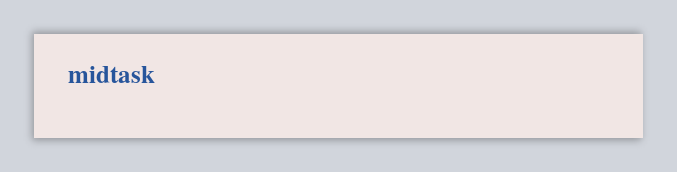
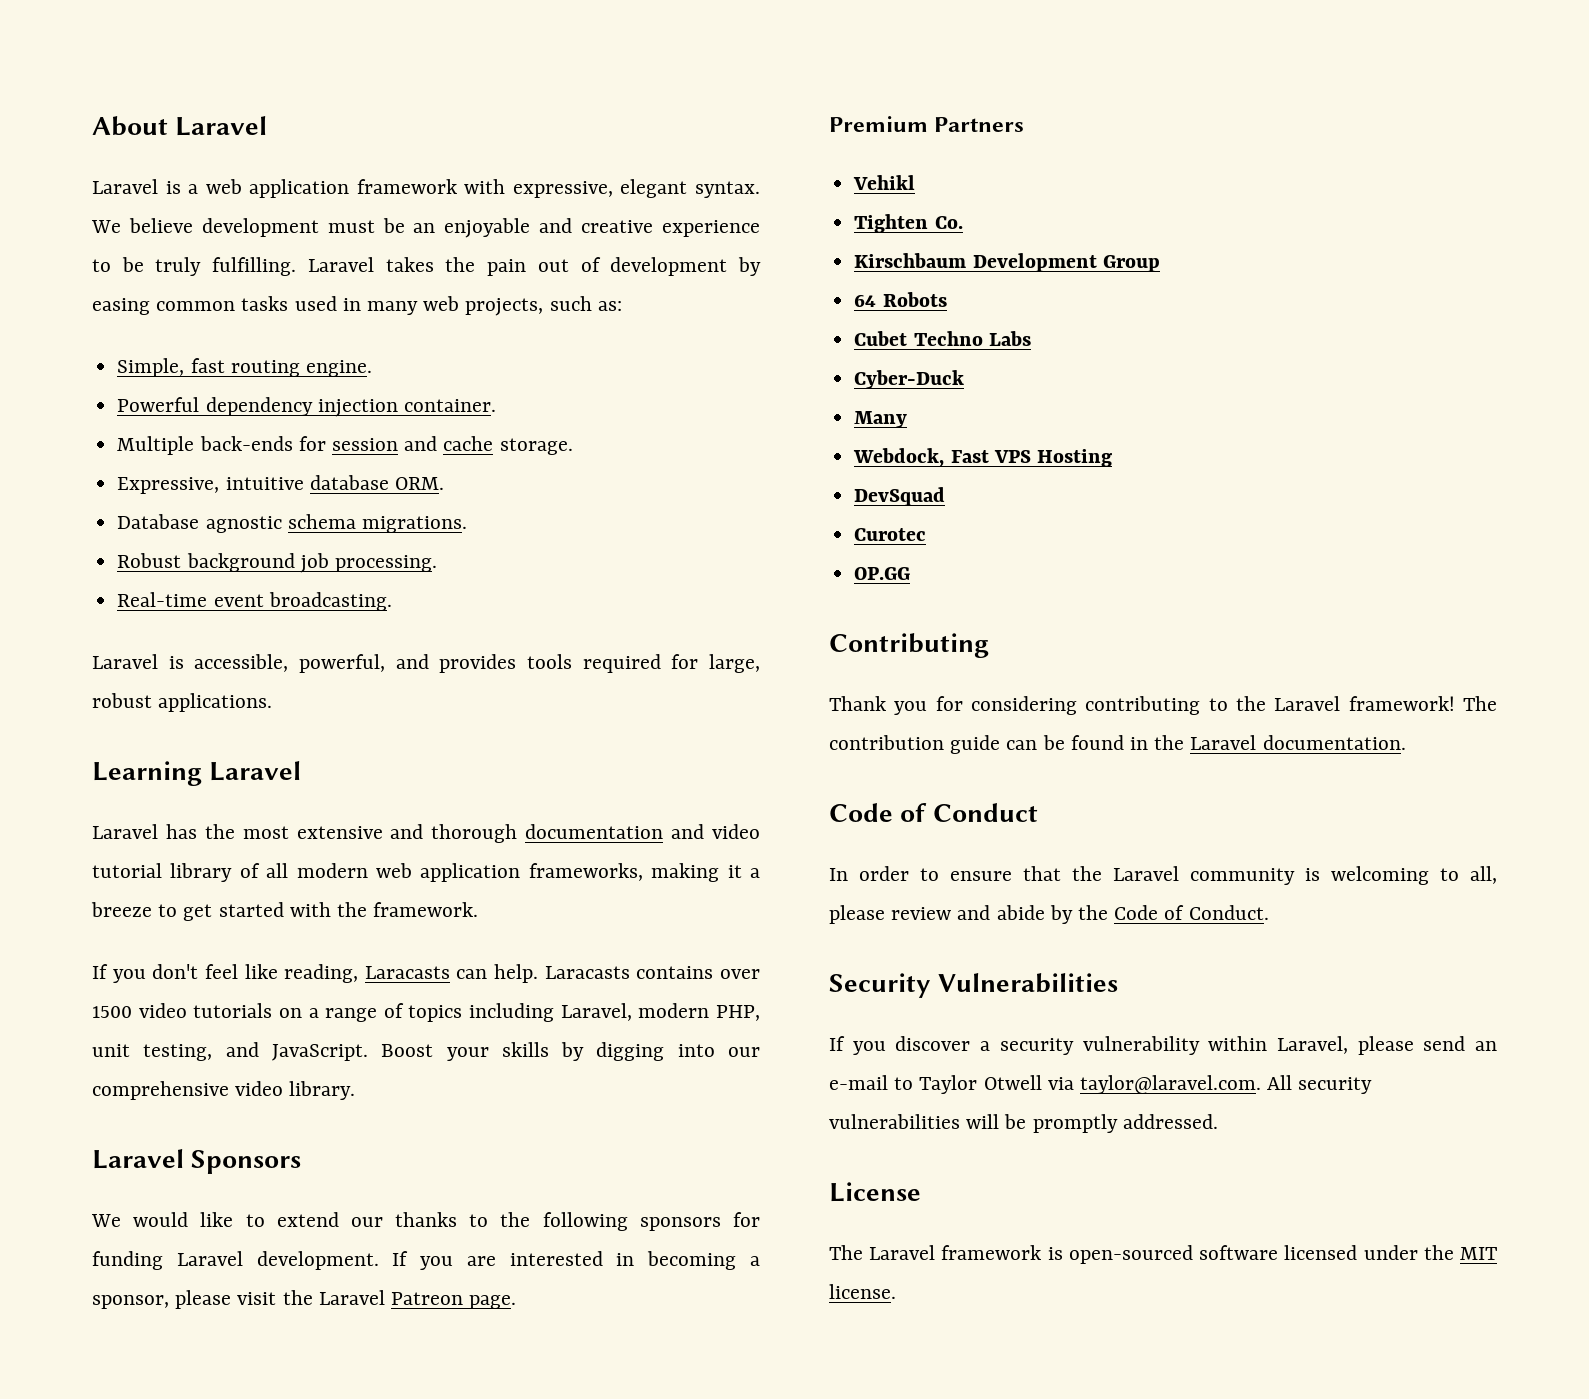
[68,66,155,83] midtask -> [92,116,268,136] [92,179,760,198] [91,218,760,238] [92,257,762,276] [92,296,622,316] [117,358,372,377] [117,397,496,417] [117,436,573,455] [117,475,444,494] [117,514,467,533] [117,553,437,573] [117,592,392,611] [92,654,760,673] [92,693,273,712] [92,761,302,786] [92,824,761,843] [92,863,760,882] [91,902,479,921] [92,964,760,983] [92,1003,760,1022] [92,1042,760,1061] [92,1081,356,1100] [92,1149,302,1174] [91,1212,760,1231] [92,1251,761,1270] [92,1290,517,1309] [829,116,1025,132] [853,175,916,190] [854,214,963,233] [854,253,1160,272] [854,292,947,307] [854,331,1031,346] [854,370,965,389] [854,411,908,428] [853,448,1112,467] [854,487,946,506] [854,528,927,541] [854,567,911,580] [829,633,989,658] [829,696,1497,715] [829,735,1406,754] [829,803,1038,822] [829,866,1497,885] [829,905,1269,924] [829,973,1119,998] [829,1036,1497,1055] [829,1075,1373,1094] [829,1114,1218,1133] [829,1182,921,1202] [829,1245,1497,1264] [829,1284,896,1299] About Laravel // Laravel is a web application framework with expressive, elegant syntax. We believe development must be an enjoyable and creative experience to be truly fulfilling. Laravel takes the pain out of development by easing common tasks used in many web projects, such as: // Simple, fast routing engine. // Powerful dependency injection container. // Multiple back-ends for session and cache storage. // Expressive, intuitive database ORM. // Database agnostic schema migrations. // Robust background job processing. // Real-time event broadcasting. // Laravel is accessible, powerful, and provides tools required for large, robust applications. // Learning Laravel // Laravel has the most extensive and thorough documentation and video tutorial library of all modern web application frameworks, making it a breeze to get started with the framework. // If you don't feel like reading, Laracasts can help. Laracasts contains over 1500 video tutorials on a range of topics including Laravel, modern PHP, unit testing, and JavaScript. Boost your skills by digging into our comprehensive video library. // Laravel Sponsors // We would like to extend our thanks to the following sponsors for funding Laravel development. If you are interested in becoming a sponsor, please visit the Laravel Patreon page. // Premium Partners // Vehikl // Tighten Co. // Kirschbaum Development Group // 64 Robots // Cubet Techno Labs // Cyber-Duck // Many // Webdock, Fast VPS Hosting // DevSquad // Curotec // OP.GG // Contributing // Thank you for considering contributing to the Laravel framework! The contribution guide can be found in the Laravel documentation. // Code of Conduct // In order to ensure that the Laravel community is welcoming to all, please review and abide by the Code of Conduct. // Security Vulnerabilities // If you discover a security vulnerability within Laravel, please send an e-mail to Taylor Otwell via taylor@laravel.com. All security vulnerabilities will be promptly addressed. // License // The Laravel framework is open-sourced software licensed under the MIT license.

